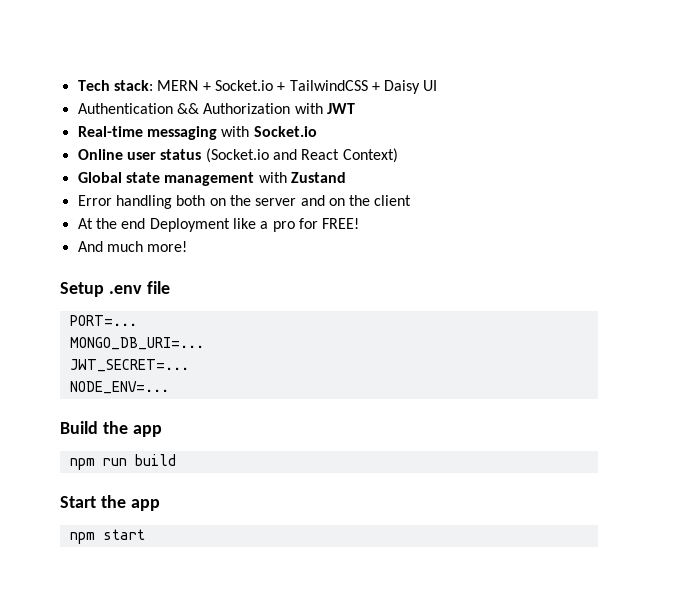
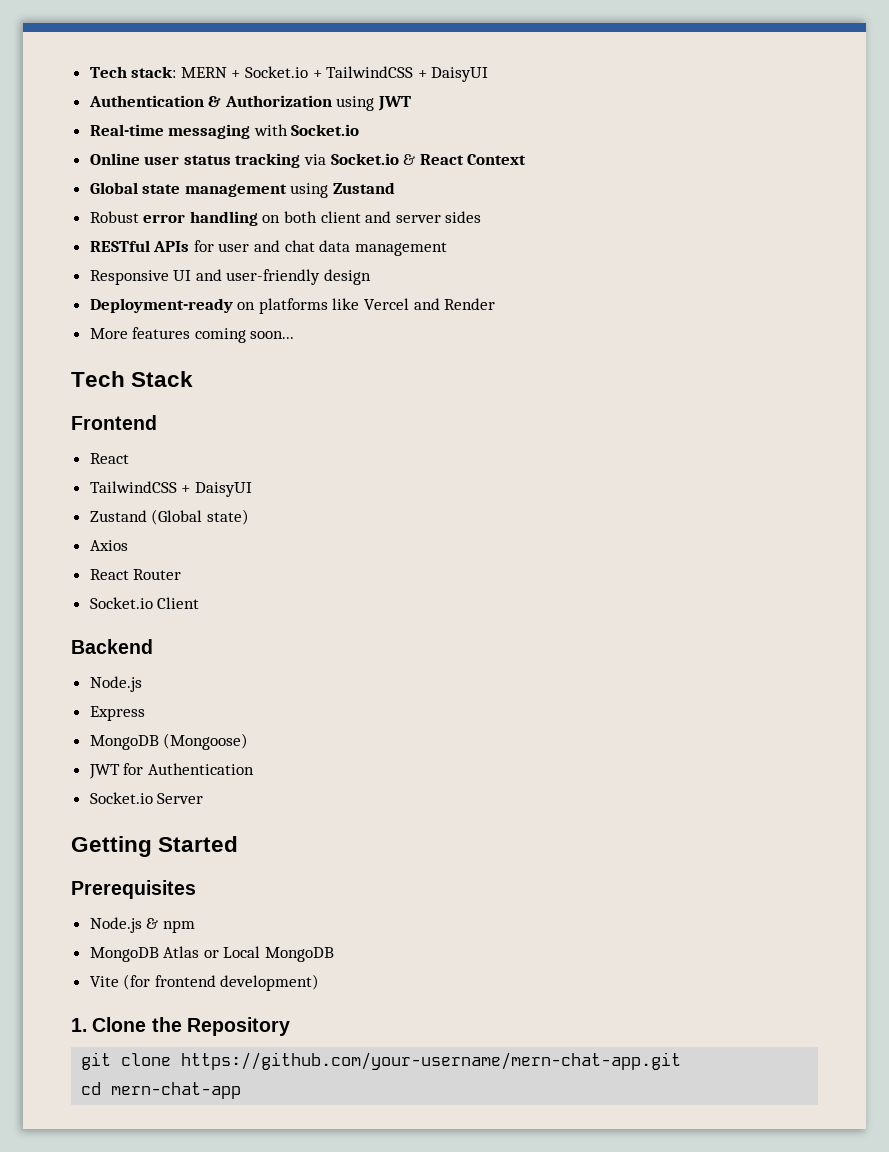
[384,80,438,94] [77,103,323,114] Daisy UI // Authentication && Authorization with -> [431,67,489,82] [88,95,375,111] DaisyUI // Authentication & Authorization using
[205,148,398,163] (Socket.io and React Context) -> [235,153,527,168] tracking via Socket.io & React Context
[258,172,287,183] with -> [290,183,329,198] using
[77,195,412,209] [77,218,360,232] [77,241,188,252] [60,281,170,297] [69,315,137,326] [69,337,204,350] [69,359,189,372] [69,381,169,394] [60,421,162,437] [69,454,176,470] [60,495,160,511] [69,529,145,544] Error handling both on the server and on the client // At the end Deployment like a pro for FREE! // And much more! // Setup .env file // PORT=... // MONGO_DB_URI=... // JWT_SECRET=... // NODE_ENV=... // Build the app // npm run build // Start the app // npm start -> [89,211,482,226] [89,240,447,256] [89,269,372,285] [89,298,496,314] [89,327,295,343] [71,371,194,387] [71,415,157,430] [89,453,129,464] [89,481,252,497] [89,509,249,525] [89,540,128,551] [89,569,182,580] [89,597,200,609] [71,639,153,654] [89,676,142,692] [89,706,145,721] [89,733,249,750] [88,763,254,779] [89,792,204,804] [71,836,239,857] [71,880,196,899] [89,917,195,933] [89,946,335,962] [89,974,320,991] [71,1017,290,1036] [81,1052,682,1070] [81,1082,242,1099] Robust error handling on both client and server sides // RESTful APIs for user and chat data management // Responsive UI and user-friendly design // Deployment-ready on platforms like Vercel and Render // More features coming soon... // Tech Stack // Frontend // React // TailwindCSS + DaisyUI // Zustand (Global state) // Axios // React Router // Socket.io Client // Backend // Node.js // Express // MongoDB (Mongoose) // JWT for Authentication // Socket.io Server // Getting Started // Prerequisites // Node.js & npm // MongoDB Atlas or Local MongoDB // Vite (for frontend development) // 1. Clone the Repository // git clone https://github.com/your-username/mern-chat-app.git // cd mern-chat-app

